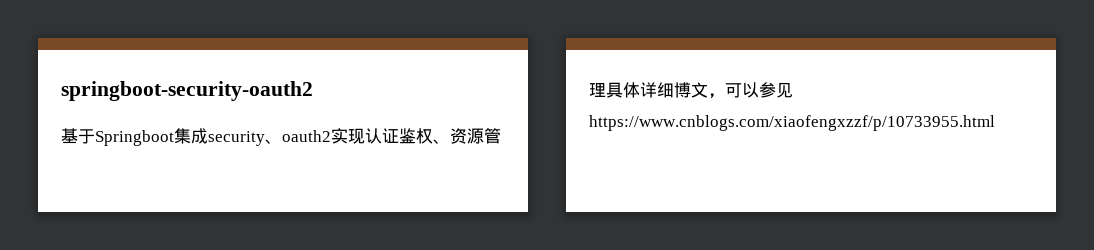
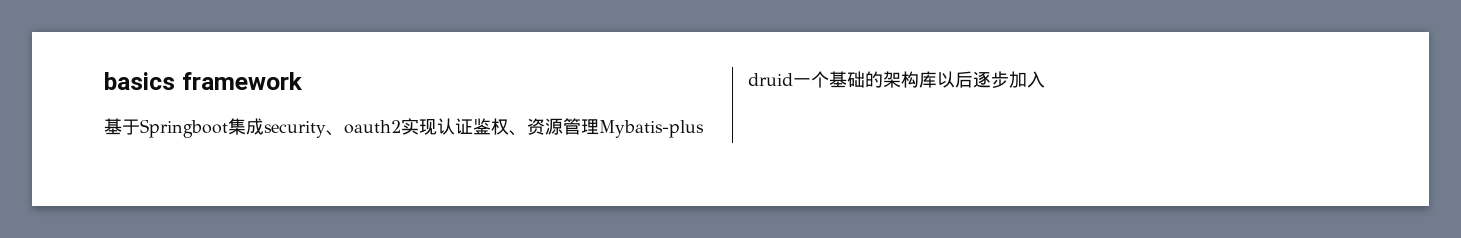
[61,81,313,101] springboot-security-oauth2 -> [104,72,302,90] basics framework
[606,82,793,99] [589,115,995,131] 具体详细博文，可以参见https://www.cnblogs.com/xiaofengxzzf/p/10733955.html -> [599,120,704,138] [748,71,1045,88] Mybatis-plus druid一个基础的架构库以后逐步加入

